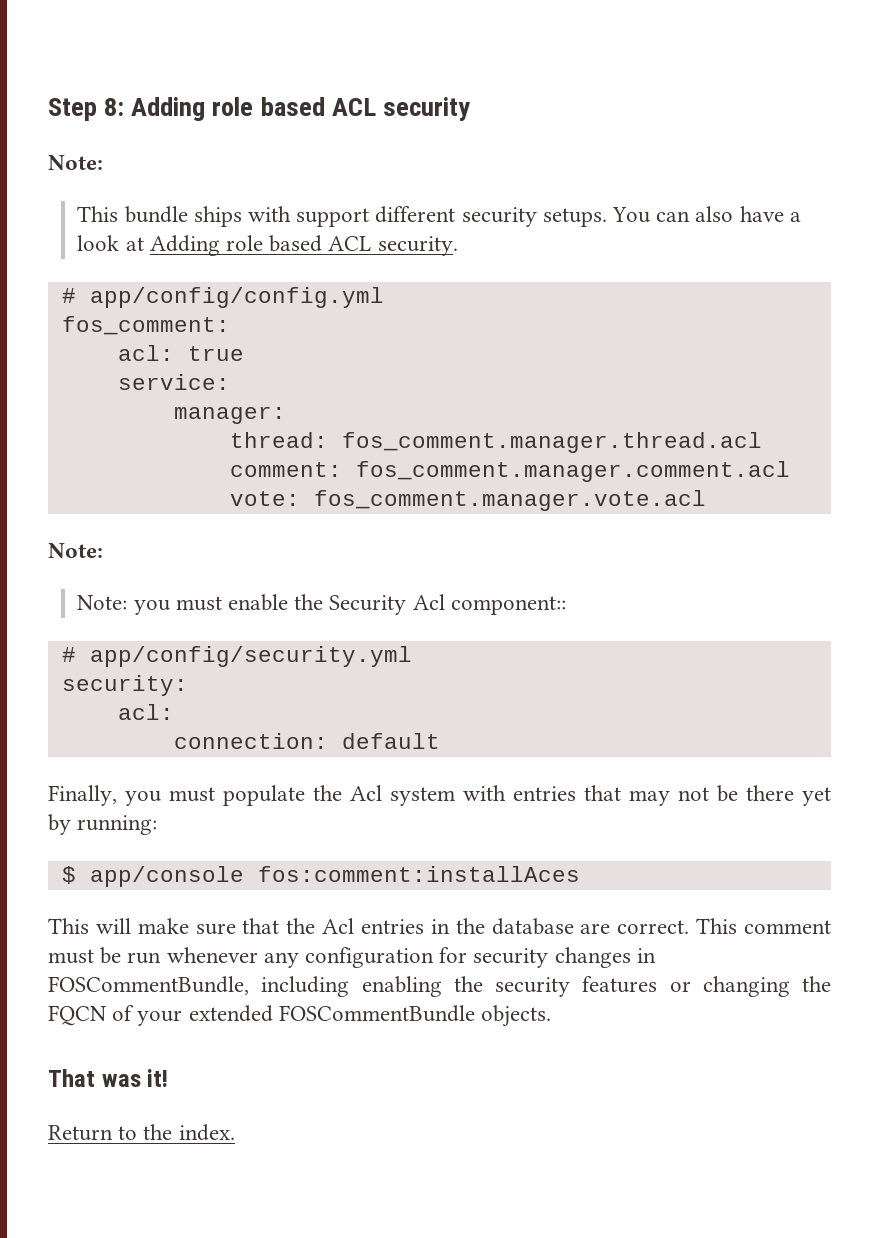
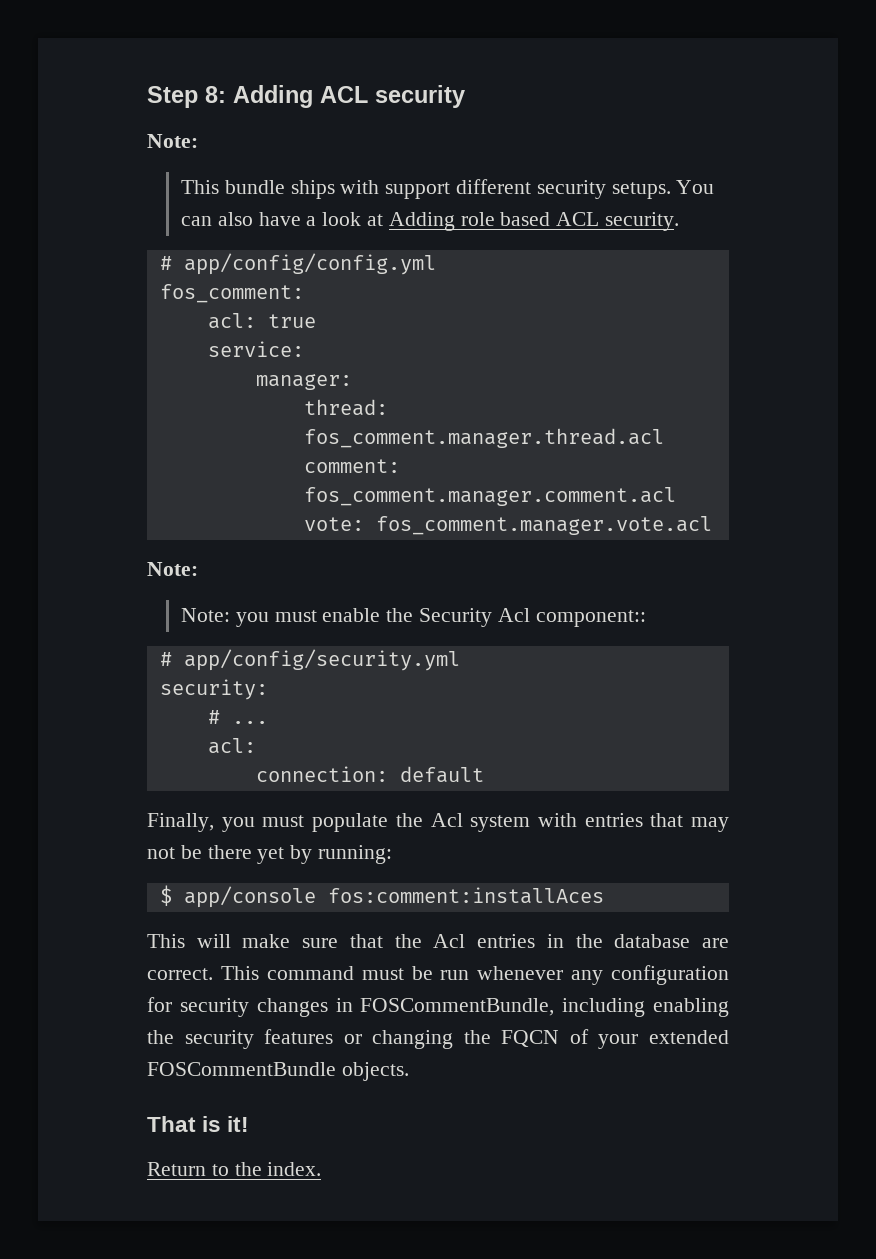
[212,97,325,116] role based -> (313, 96) none
(188, 685) none -> [207,710,268,724] // # ...
[744,920,831,934] comment -> [266,966,354,980] command
[101,1074,141,1087] was -> [202,1116,222,1132] is

